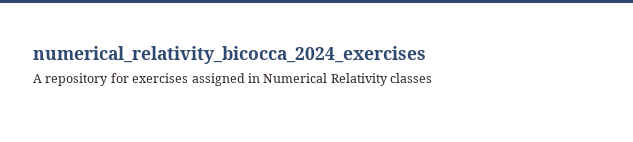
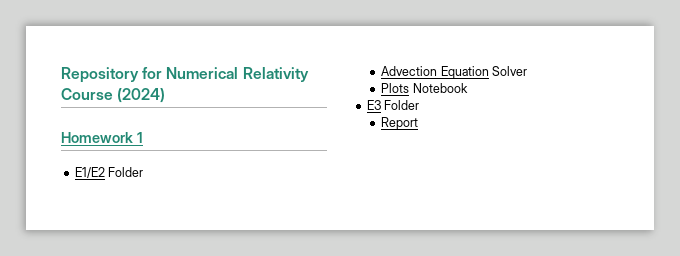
[33,46,426,64] [33,73,432,86] numerical_relativity_bicocca_2024_exercises // A repository for exercises assigned in Numerical Relativity classes -> [61,67,309,83] [61,88,166,103] [61,132,143,143] [74,167,144,178] [381,66,528,79] [381,83,468,93] [366,100,420,110] [381,117,419,130] Repository for Numerical Relativity Course (2024) // Homework 1 // E1/E2 Folder // Advection Equation Solver // Plots Notebook // E3 Folder // Report

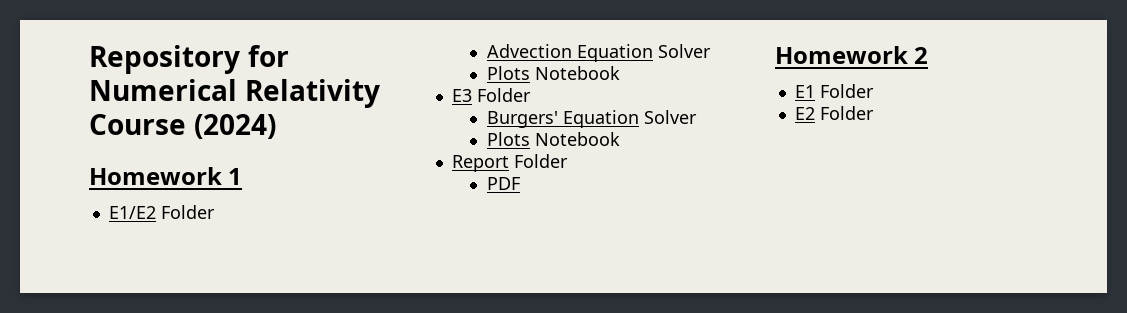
[381,117,419,130] Report -> [486,110,697,128] [486,132,620,146] [451,154,568,172] [486,177,520,190] [775,46,929,64] [794,84,874,98] [794,106,874,120] Burgers' Equation Solver // Plots Notebook // Report Folder // PDF // Homework 2 // E1 Folder // E2 Folder

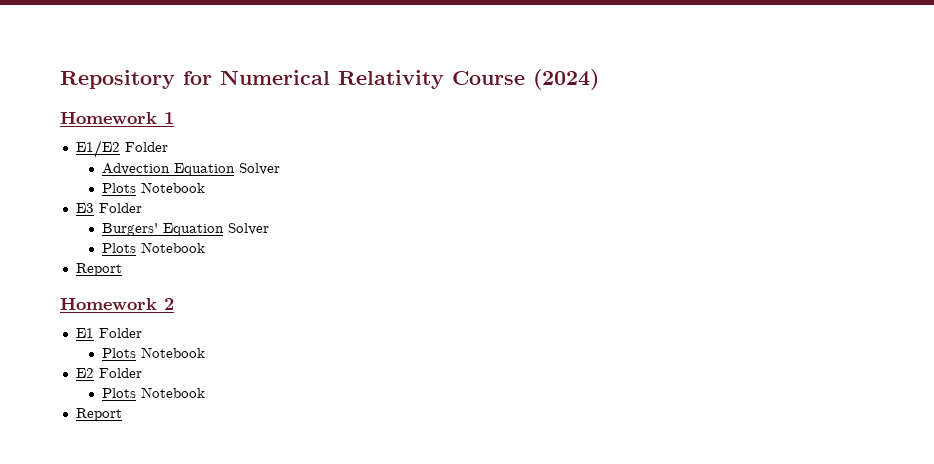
[513,154,568,168] [486,177,520,190] Folder // PDF -> (122, 269) none
(874, 91) none -> [102,347,206,358] // Plots Notebook
(874, 113) none -> [102,387,206,398] [75,408,122,421] // Plots Notebook // Report

